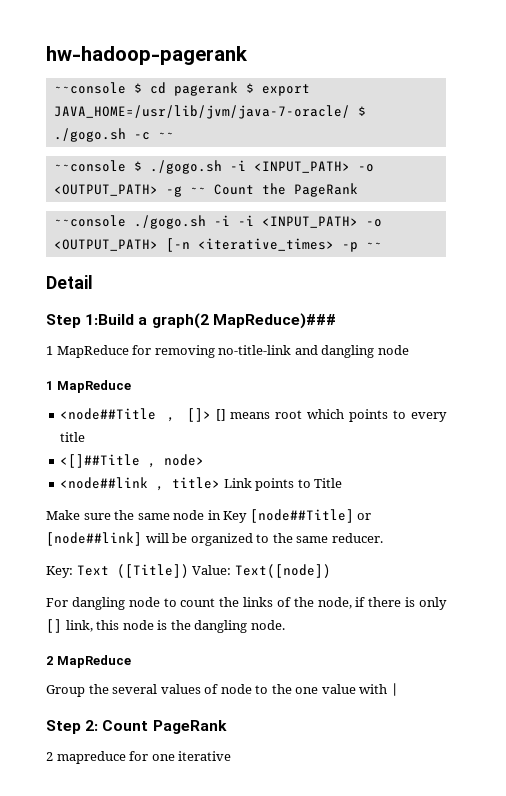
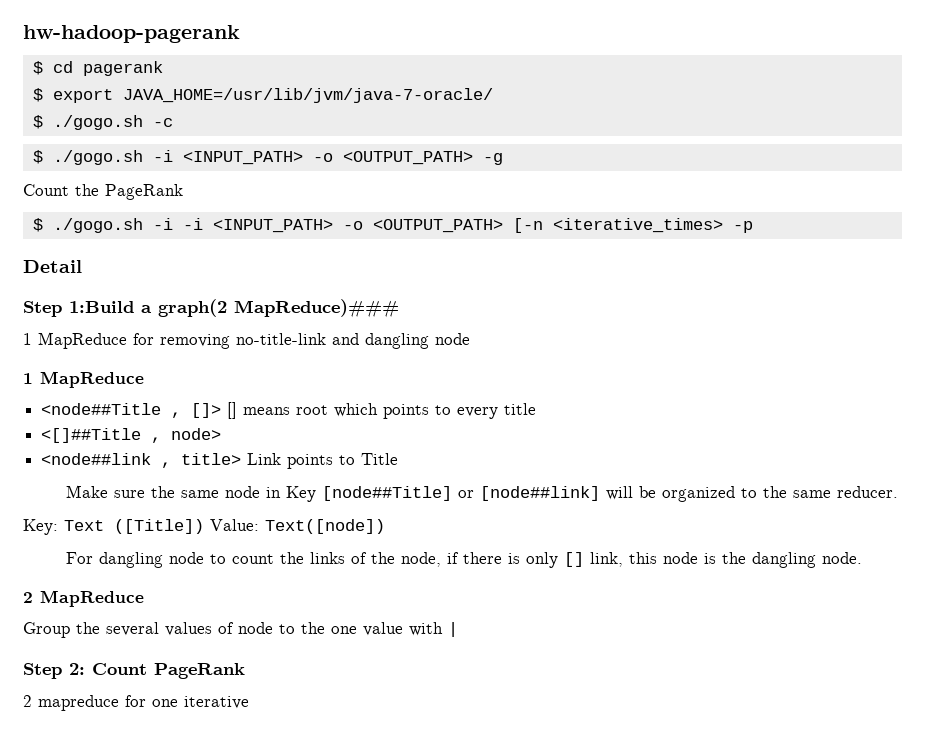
[53,82,126,94] ~~console -> (240, 34) none
(238, 89) none -> (163, 68) //
(350, 112) none -> (493, 95) //
[157,132,174,139] [53,160,126,172] ~~ // ~~console -> (173, 122) //
[189,187,206,194] ~~ -> (503, 159) //
[53,215,126,227] ~~console -> [32,218,43,232] $
[365,242,382,249] ~~ -> (753, 227) none

